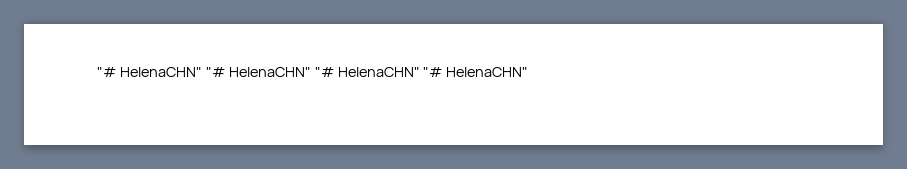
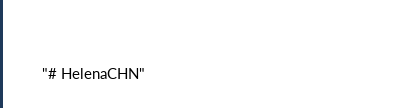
[97,67,529,77] "# HelenaCHN" "# HelenaCHN" "# HelenaCHN" "# HelenaCHN" -> [42,68,145,79] "# HelenaCHN"

